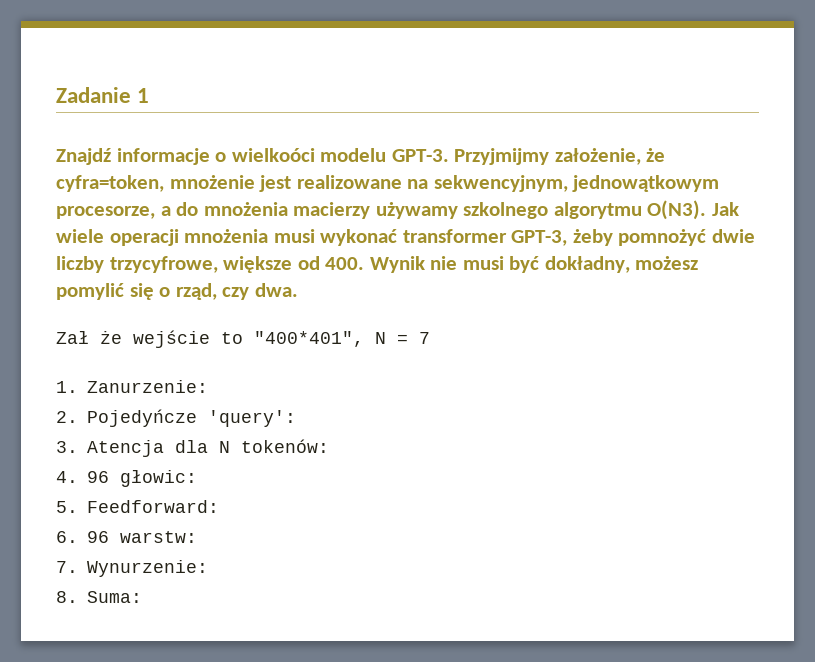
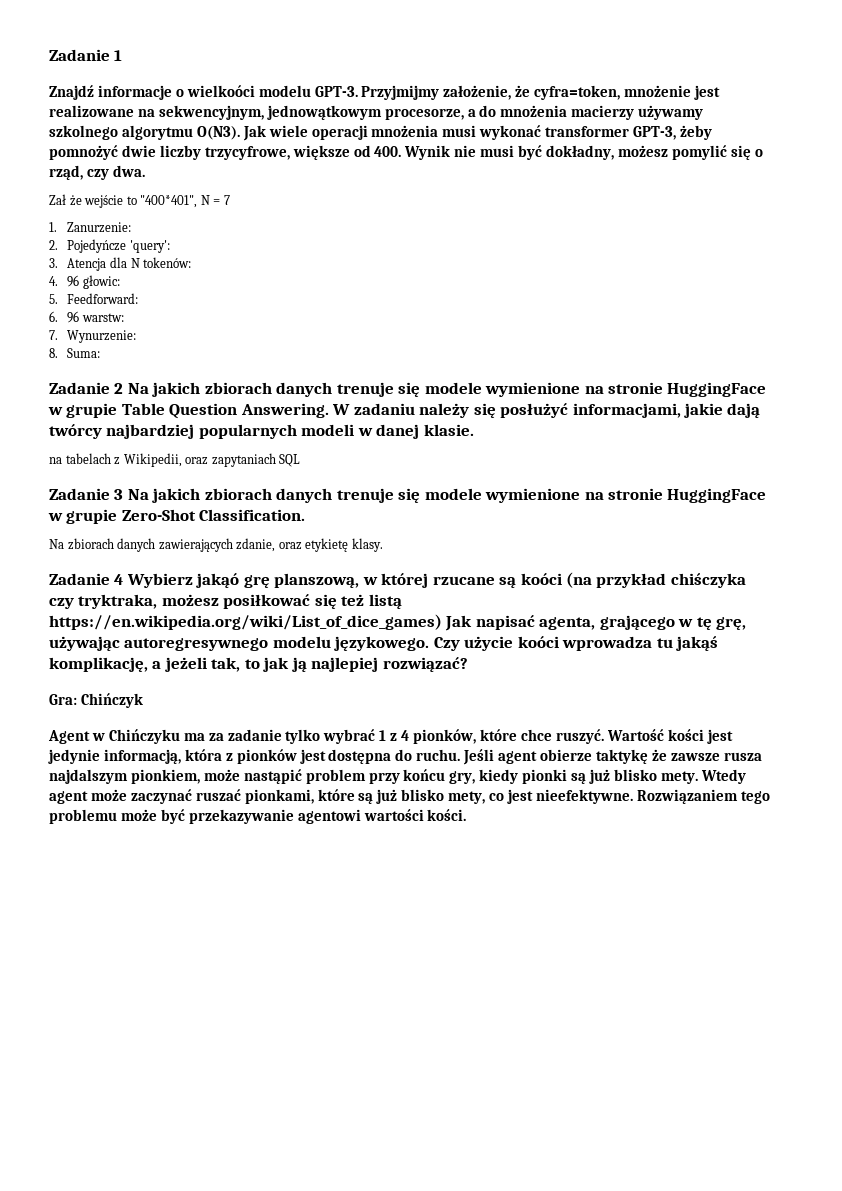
(142, 597) none -> [49,382,767,397] [48,403,761,419] [49,424,474,439] [49,453,301,467] [49,488,767,503] [48,509,306,524] [49,538,383,552] [49,572,746,588] [49,594,402,609] [49,614,747,631] [49,636,719,651] [49,657,468,672] [49,693,143,708] [48,729,733,744] [48,749,762,765] [49,769,746,784] [49,789,770,804] [49,809,467,824] // Zadanie 2 Na jakich zbiorach danych trenuje się modele wymienione na stronie HuggingFace w grupie Table Question Answering. W zadaniu należy się posłużyć informacjami, jakie dają twórcy najbardziej popularnych modeli w danej klasie. // na tabelach z Wikipedii, oraz zapytaniach SQL // Zadanie 3 Na jakich zbiorach danych trenuje się modele wymienione na stronie HuggingFace w grupie Zero-Shot Classification. // Na zbiorach danych zawierających zdanie, oraz etykietę klasy. // Zadanie 4 Wybierz jakąó grę planszową, w której rzucane są koóci (na przykład chiśczyka czy tryktraka, możesz posiłkować się też listą https://en.wikipedia.org/wiki/List_of_dice_games) Jak napisać agenta, grającego w tę grę, używając autoregresywnego modelu językowego. Czy użycie koóci wprowadza tu jakąś komplikację, a jeżeli tak, to jak ją najlepiej rozwiązać? // Gra: Chińczyk // Agent w Chińczyku ma za zadanie tylko wybrać 1 z 4 pionków, które chce ruszyć. Wartość kości jest jedynie informacją, która z pionków jest dostępna do ruchu. Jeśli agent obierze taktykę że zawsze rusza najdalszym pionkiem, może nastąpić problem przy końcu gry, kiedy pionki są już blisko mety. Wtedy agent może zaczynać ruszać pionkami, które są już blisko mety, co jest nieefektywne. Rozwiązaniem tego problemu może być przekazywanie agentowi wartości kości.

